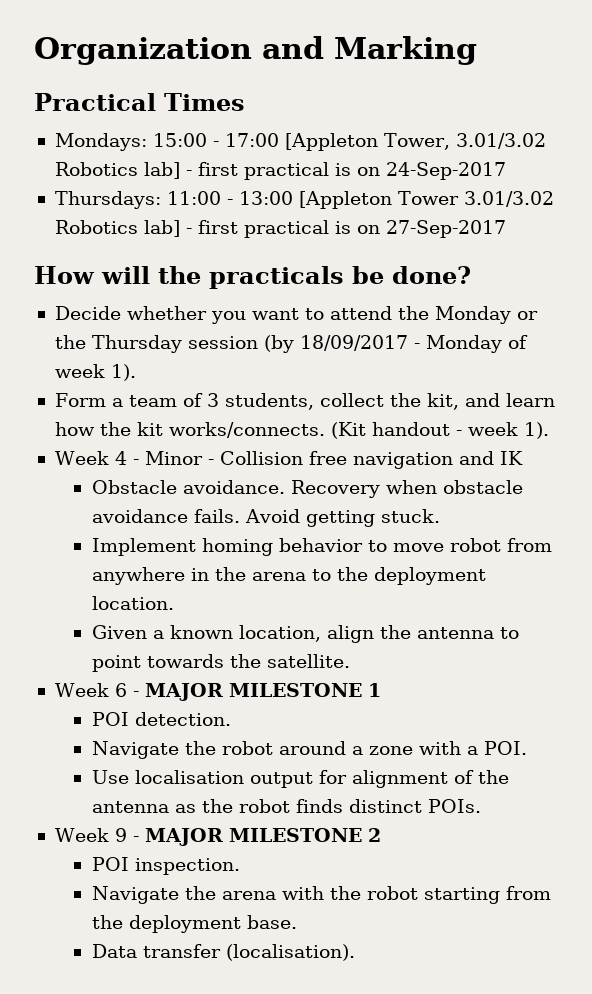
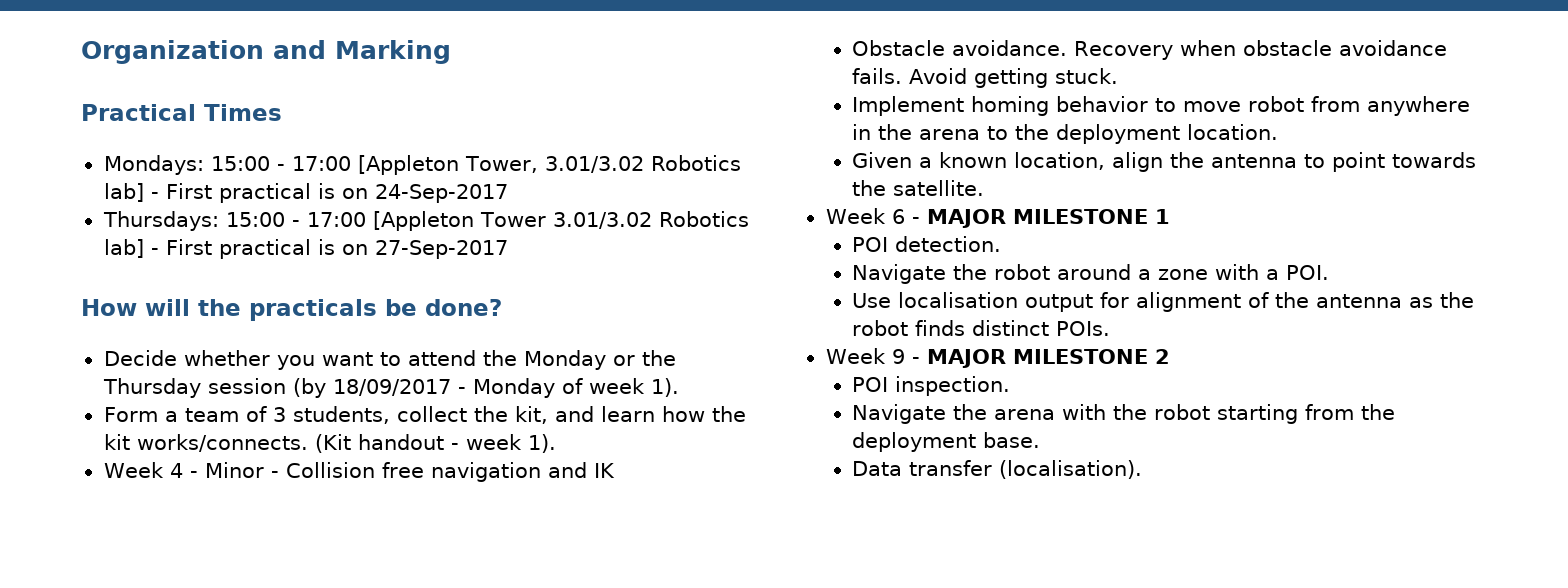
[197,162,238,176] first -> [165,183,212,199] First
[166,191,293,205] 11:00 - 13:00 -> [225,212,366,227] 15:00 - 17:00
[197,220,238,234] first -> [165,239,212,255] First

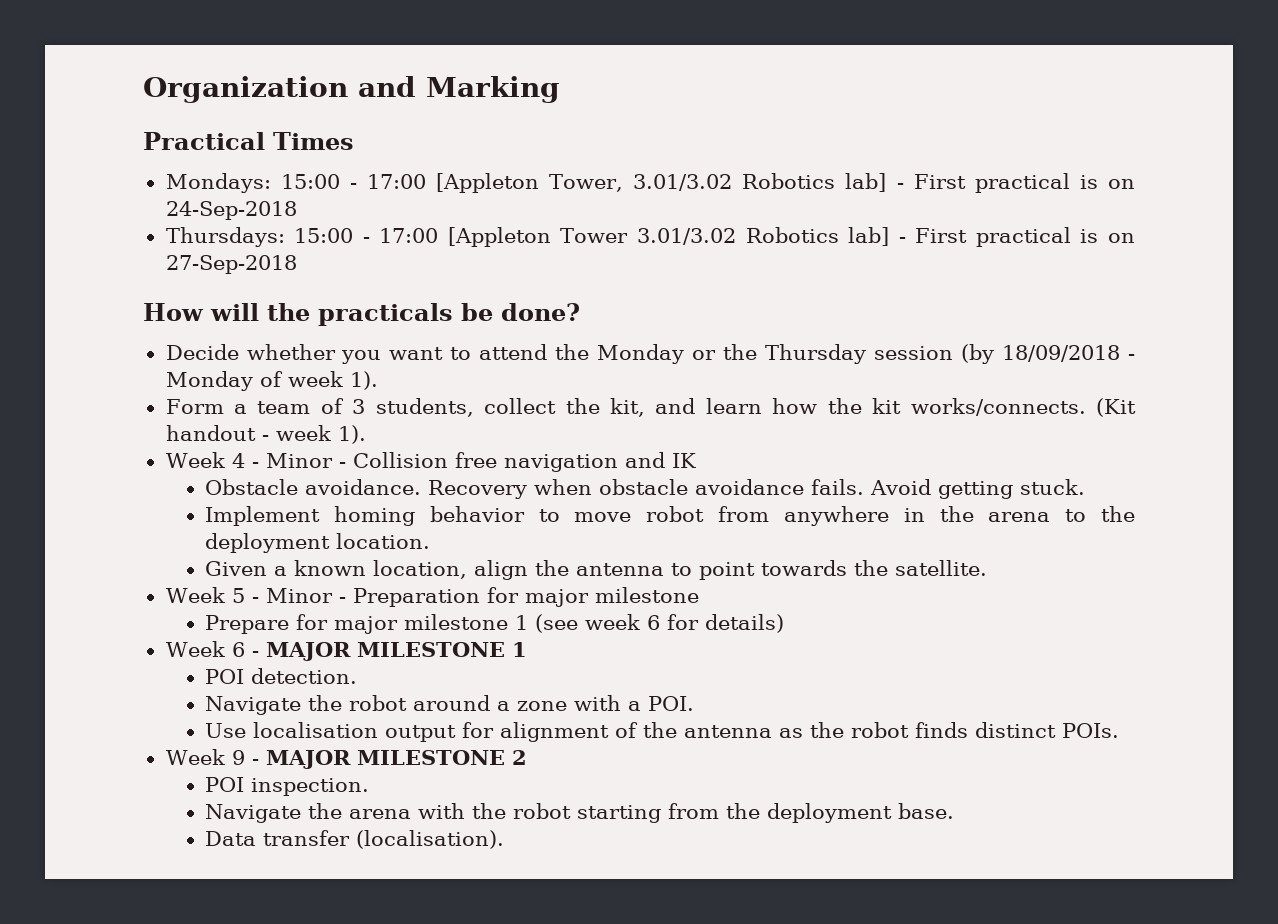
[374,184,508,203] 24-Sep-2017 -> [165,201,297,220] 24-Sep-2018
[374,240,508,259] 27-Sep-2017 -> [165,255,297,274] 27-Sep-2018
[332,379,451,396] 18/09/2017 -> [1002,345,1121,362] 18/09/2018
(985, 188) none -> [165,587,699,607] [205,614,785,634] // Week 5 - Minor - Preparation for major milestone // Prepare for major milestone 1 (see week 6 for details)

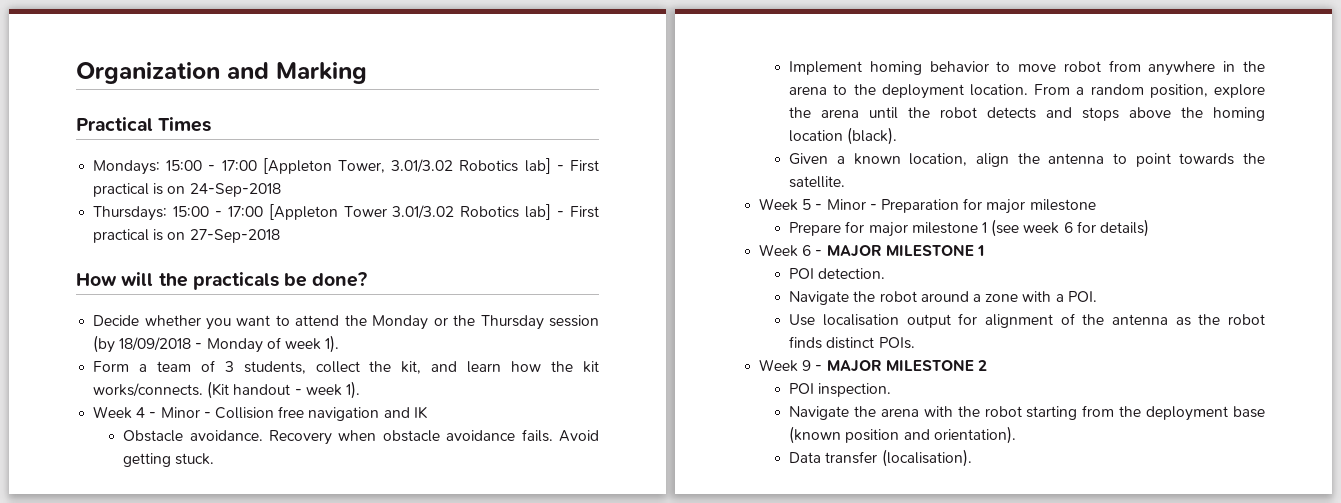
(431, 541) none -> [1034,84,1265,98] [789,107,1265,121] [789,127,898,145] From a random position, explore the arena until the robot detects and stops above the homing location (black).
[898,803,955,819] base. -> [1233,406,1265,418] [789,426,1016,444] base (known position and orientation).

